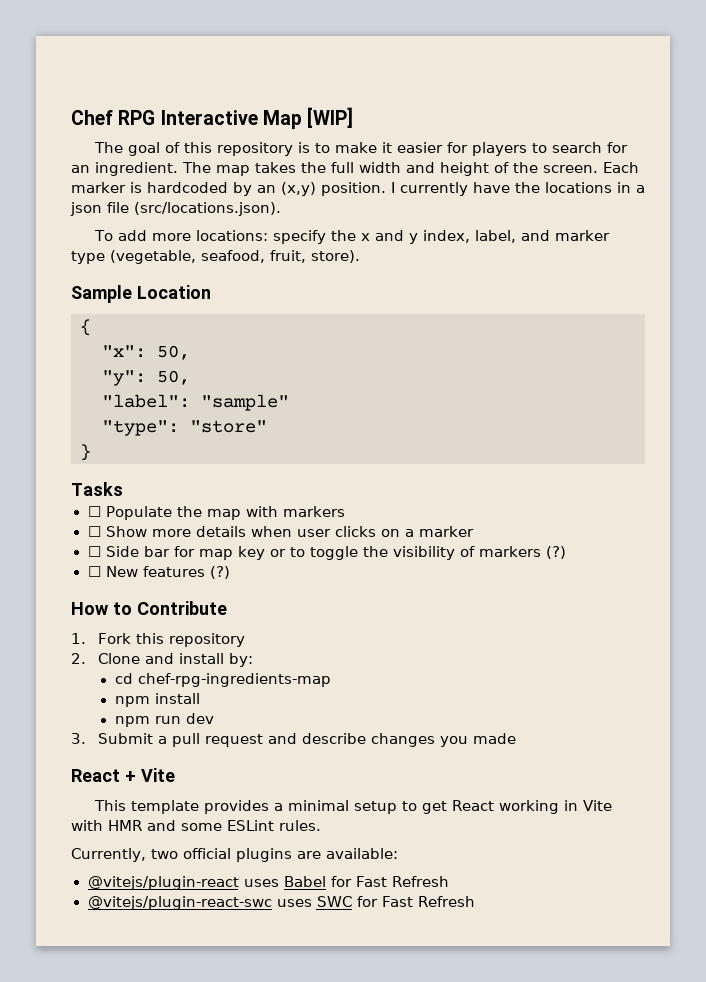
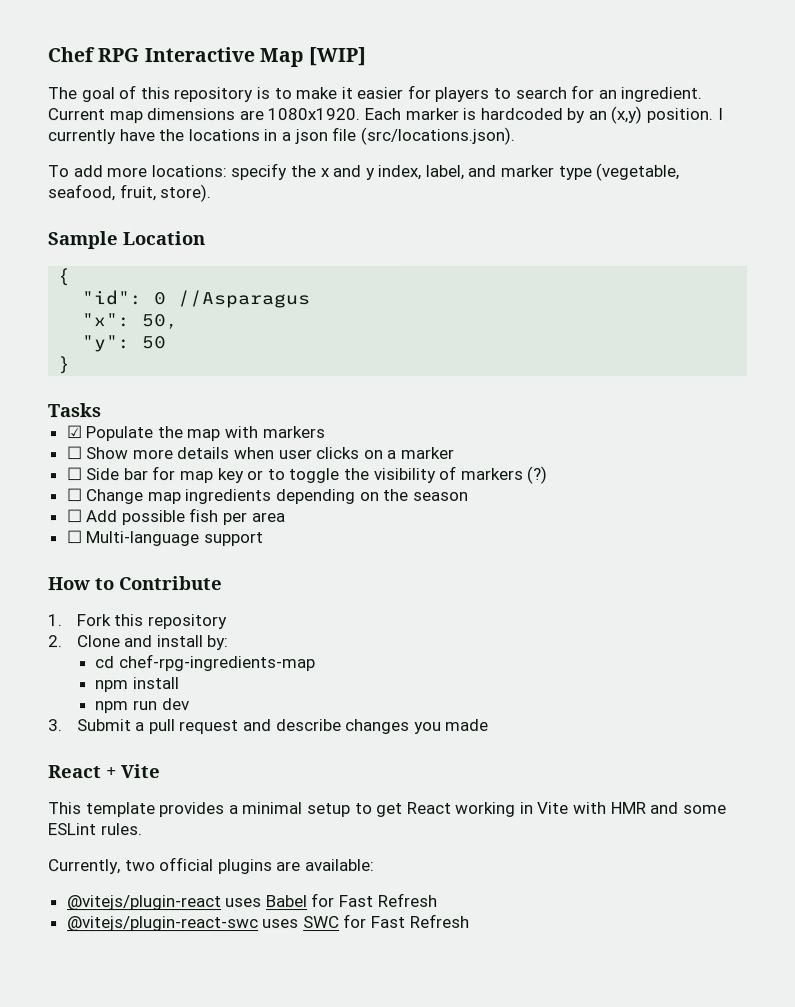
[182,162,598,176] The map takes the full width and height of the screen. -> [47,108,361,124] Current map dimensions are 1080x1920.
(91, 327) none -> [81,290,311,309] // "id": 0 //Asparagus
[157,370,190,385] [102,394,289,411] [102,420,267,436] 50, // "label": "sample" // "type": "store" -> [141,336,167,350] 50
[87,506,101,517] ☐ -> [65,425,82,439] ☑
[105,566,230,579] New features (?) -> [85,488,468,505] [66,508,286,526] [66,530,264,547] Change map ingredients depending on the season // ☐ Add possible fish per area // ☐ Multi-language support

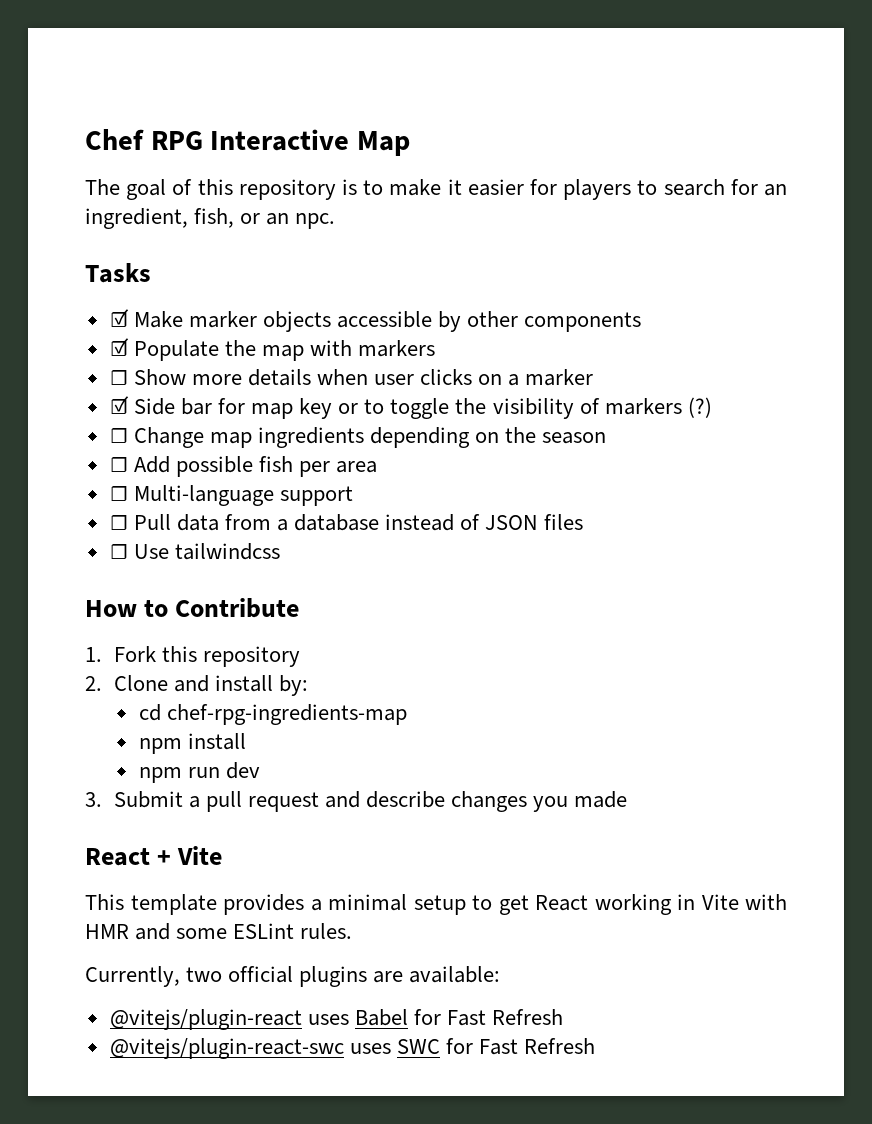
[308,47,367,67] [WIP] -> (411, 143) none
[620,86,703,102] [47,105,723,124] [47,126,515,146] [47,162,680,181] [47,184,212,203] [47,231,205,250] [57,268,71,287] [81,290,311,309] [81,313,179,330] [81,335,167,353] [57,356,71,375] [47,403,101,418] ingredient. Current map dimensions are 1080x1920. Each marker is hardcoded by an (x,y) position. I currently have the locations in a json file (src/locations.json). // To add more locations: specify the x and y index, label, and marker type (vegetable, seafood, fruit, store). // Sample Location // { // "id": 0 //Asparagus // "x": 50, // "y": 50 // } // Tasks -> [85,208,336,229] [85,263,151,283] [109,309,642,332] ingredient, fish, or an npc. // Tasks // ☑ Make marker objects accessible by other components
[65,467,82,481] ☐ -> [109,396,129,414] ☑
(264, 539) none -> [109,514,584,531] [109,543,280,560] // ☐ Pull data from a database instead of JSON files // ☐ Use tailwindcss

